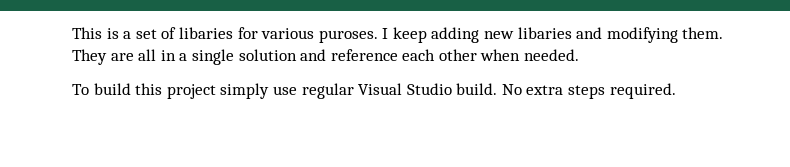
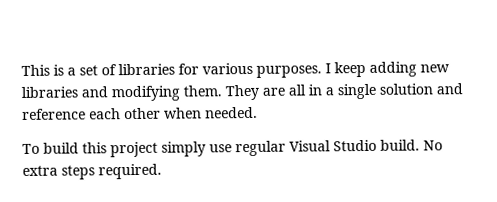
[178,27,233,39] libaries -> [118,63,175,76] libraries
[318,30,378,43] puroses. -> [256,65,322,78] purposes.
[517,27,572,39] libaries -> [21,86,78,98] libraries

